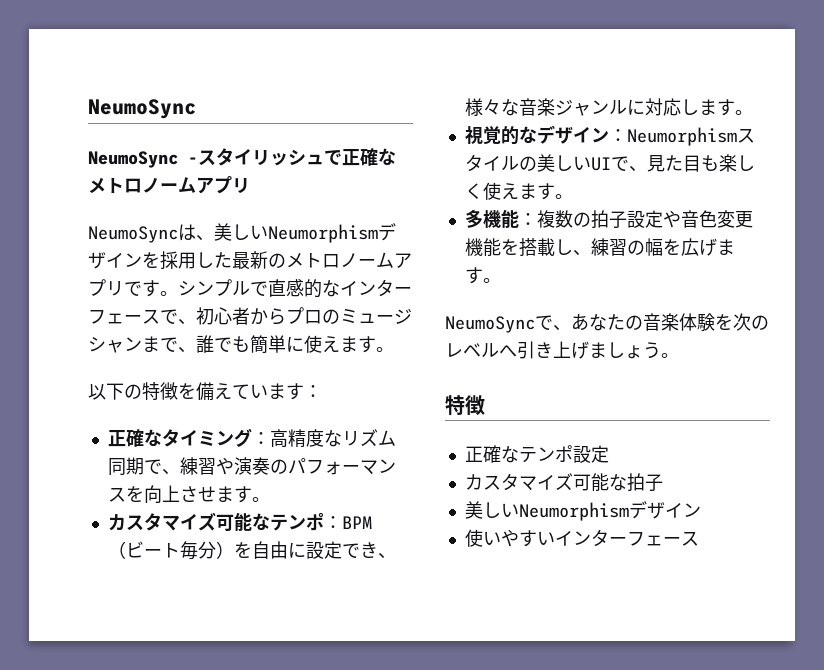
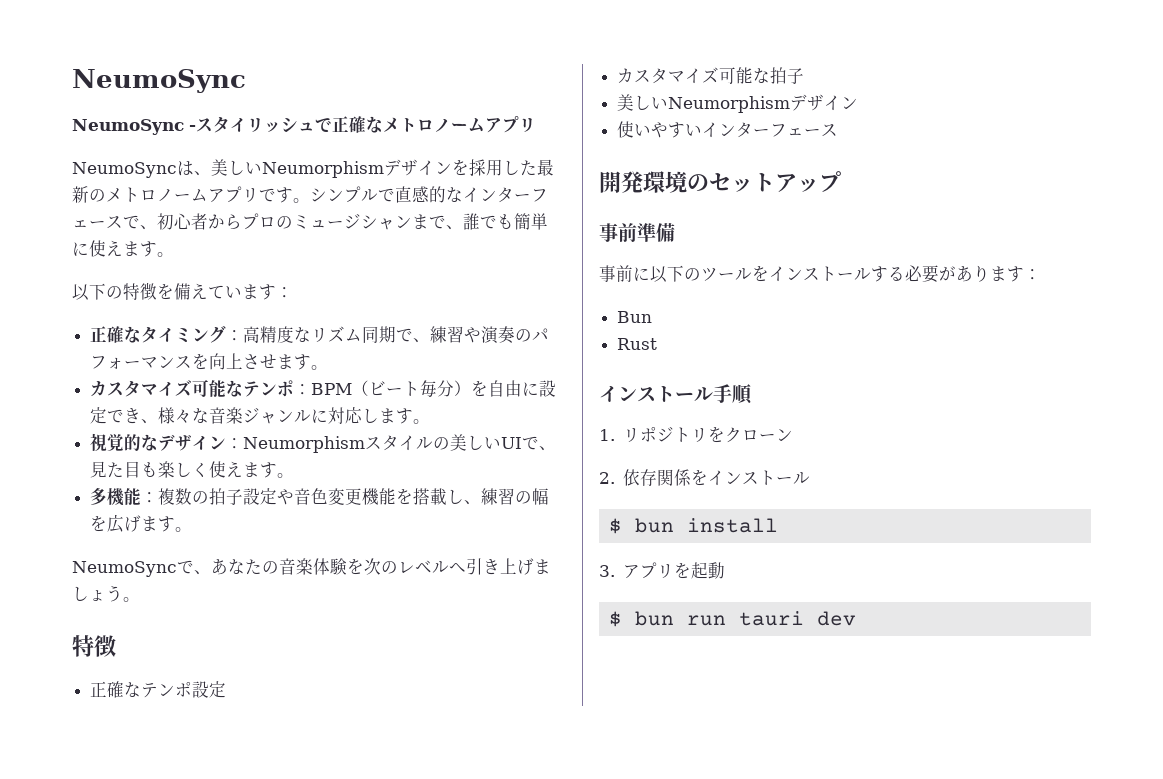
(699, 538) none -> [599,171,841,193] [599,223,675,242] [599,265,1041,283] [617,311,653,323] [617,338,658,350] [599,384,752,404] [599,426,794,443] [599,469,811,486] [608,518,778,534] [599,562,726,579] [608,611,856,627] // 開発環境のセットアップ // 事前準備 // 事前に以下のツールをインストールする必要があります： // Bun // Rust // インストール手順 // 1.リポジトリをクローン // 2.依存関係をインストール // $ bun install // 3.アプリを起動 // $ bun run tauri dev

